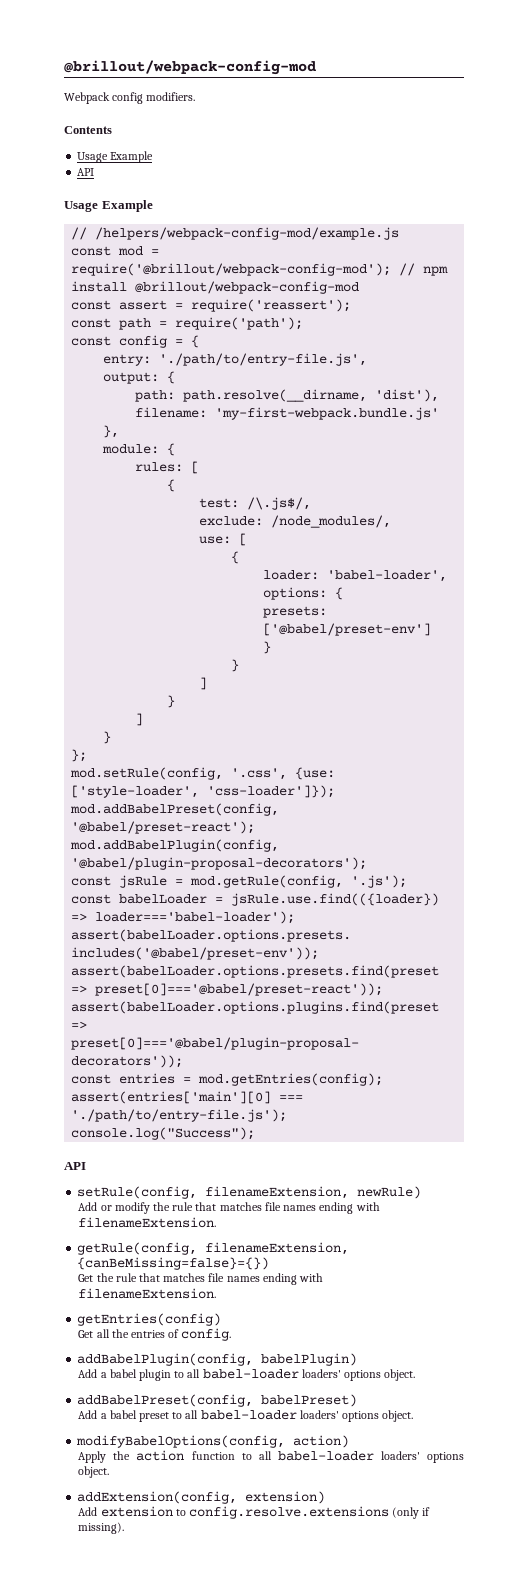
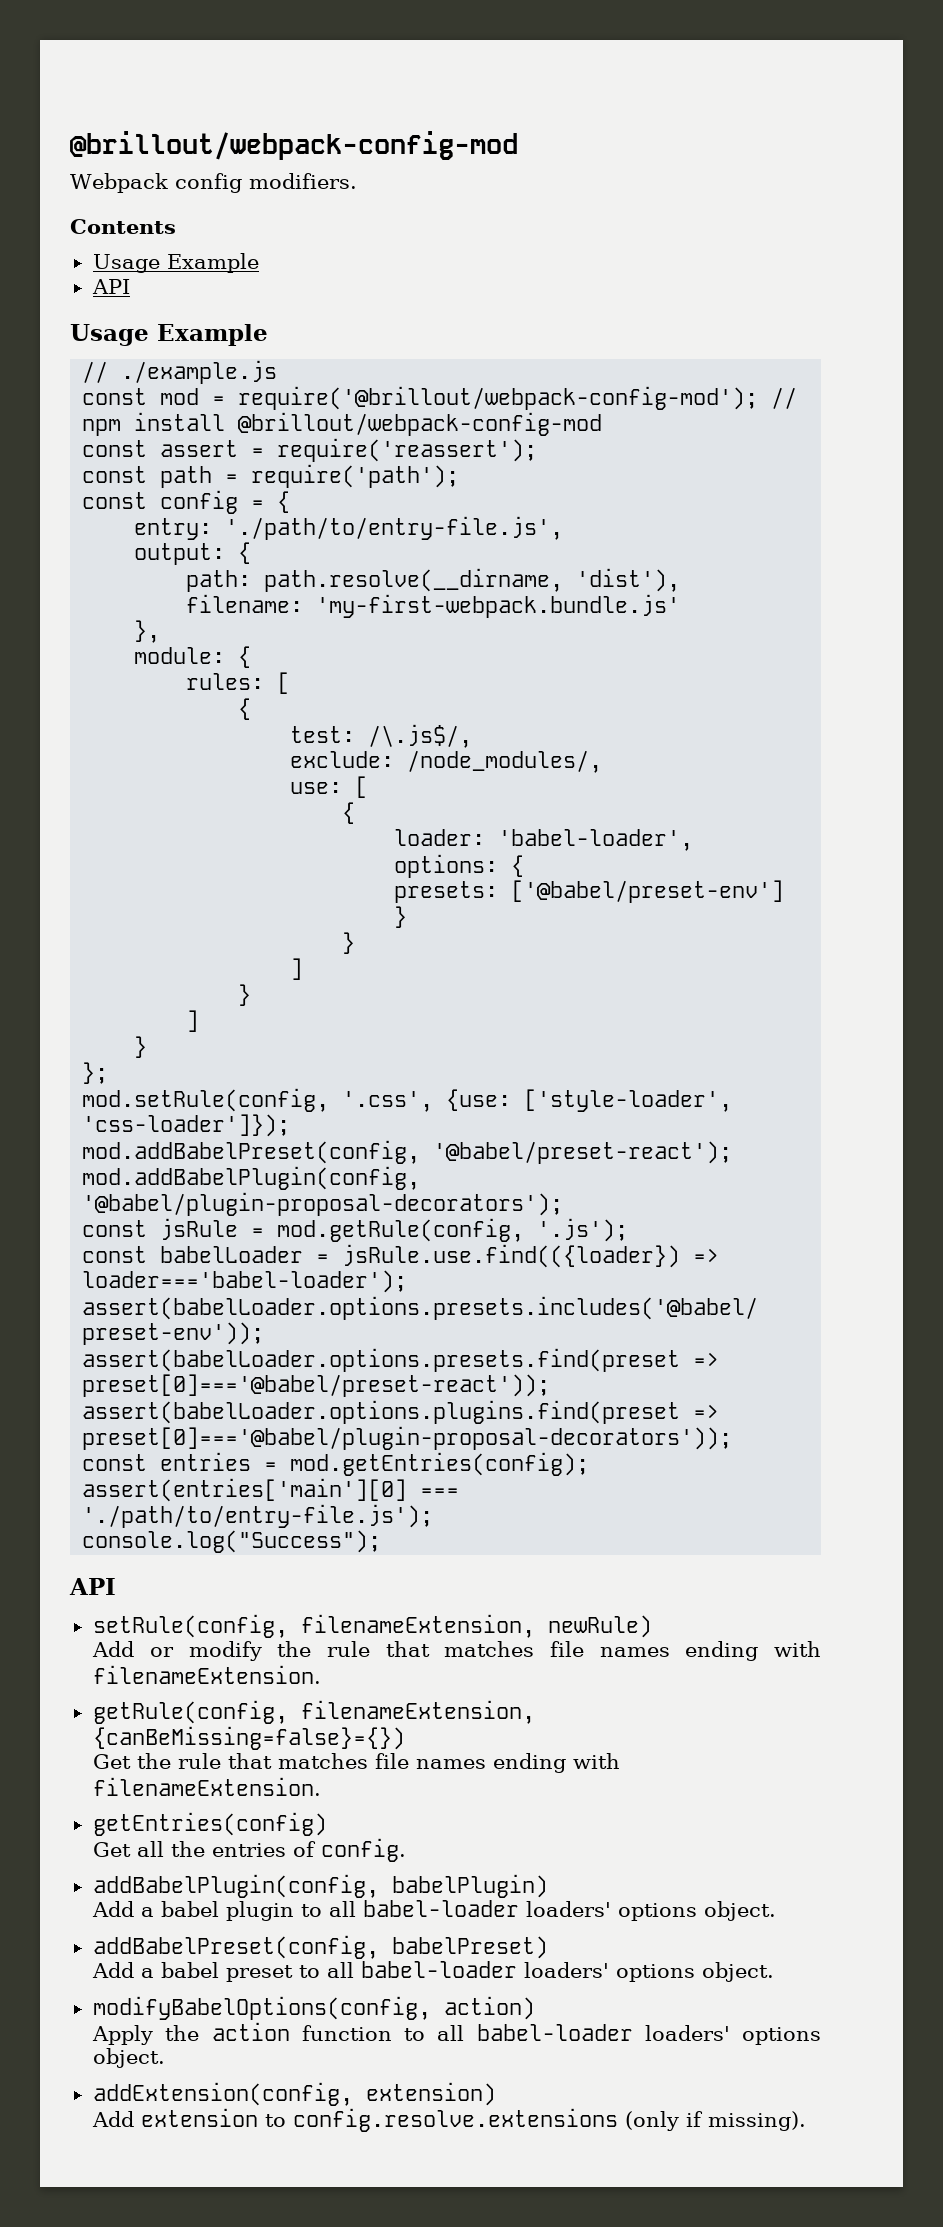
[95,227,400,240] /helpers/webpack-config-mod/example.js -> [121,360,278,384] ./example.js

